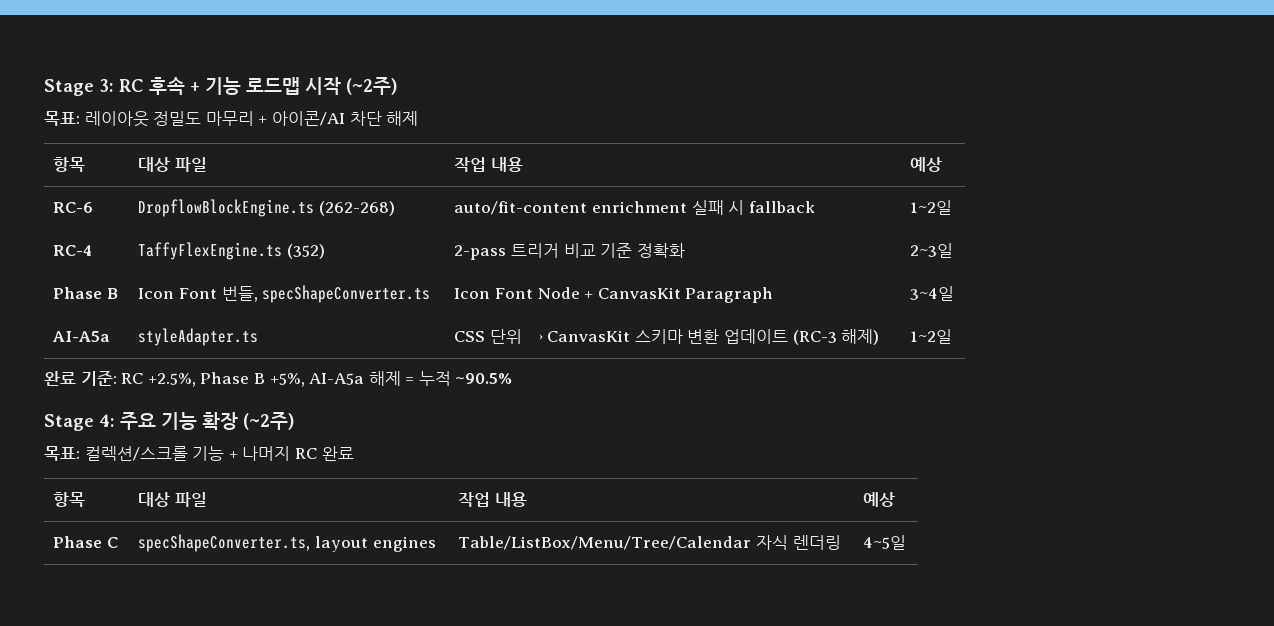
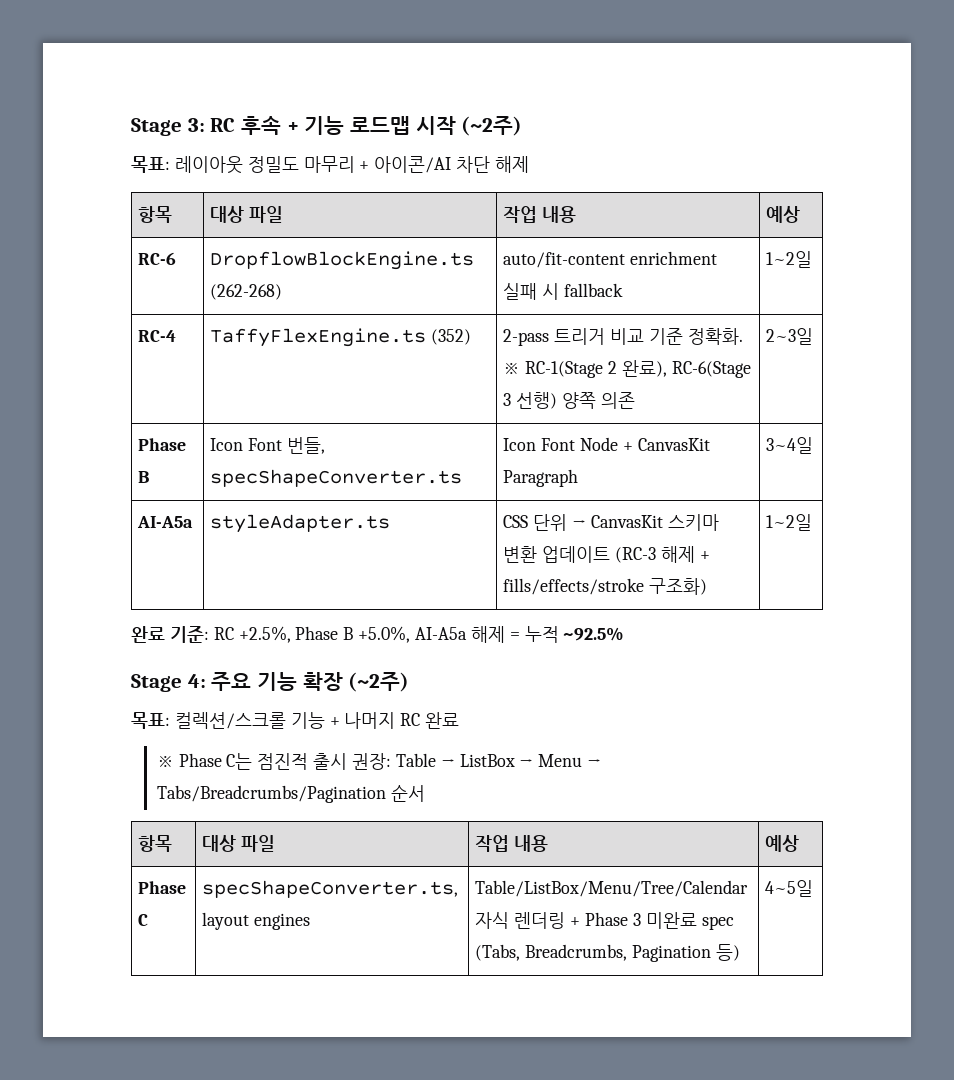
[636,243,685,258] 정확화 -> [687,328,743,345] [503,360,751,378] [503,392,636,409] 정확화. ※ RC-1(Stage 2 완료), RC-6(Stage 3 선행) 양쪽 의존
[841,329,880,345] 해제) -> [661,546,710,563] [503,578,708,595] 해제 + fills/effects/stroke 구조화)
[269,373,305,387] +5%, -> [358,626,411,643] +5.0%,
[455,373,513,384] ~90.5% -> [563,627,625,641] ~92.5%
(354, 453) none -> [156,753,602,770] [156,784,425,803] // ※ Phase C는 점진적 출시 권장: Table → ListBox → Menu → Tabs/Breadcrumbs/Pagination 순서
(841, 542) none -> [570,912,734,930] [475,944,741,962] + Phase 3 미완료 spec (Tabs, Breadcrumbs, Pagination 등)

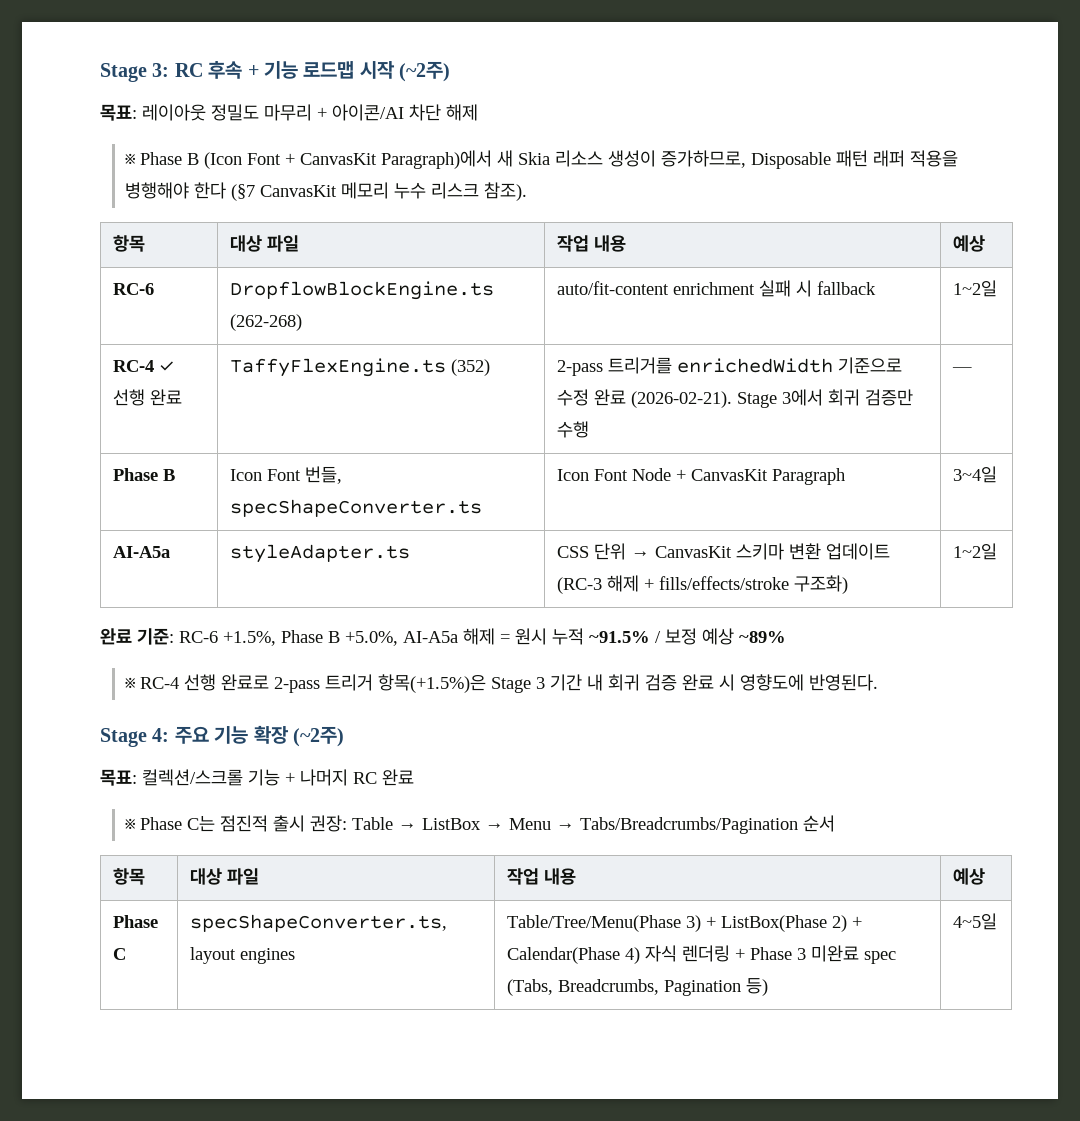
(530, 164) none -> [125,150,959,169] [125,182,528,201] // ※ Phase B (Icon Font + CanvasKit Paragraph)에서 새 Skia 리소스 생성이 증가하므로, Disposable 패턴 래퍼 적용을 병행해야 한다 (§7 CanvasKit 메모리 누수 리스크 참조).
(177, 336) none -> [159,361,176,372] [113,389,183,406] ✓ 선행 완료
[554,328,743,345] [503,360,751,378] [503,392,636,409] [766,328,814,345] 트리거 비교 기준 정확화. ※ RC-1(Stage 2 완료), RC-6(Stage 3 선행) 양쪽 의존 | 2~3일 -> [608,357,903,374] [557,389,914,408] [557,421,590,438] [952,367,973,372] 트리거를 enrichedWidth 기준으로 수정 완료 (2026-02-21). Stage 3에서 회귀 검증만 수행 | —
[213,626,291,643] RC +2.5%, -> [179,631,276,646] RC-6 +1.5%,
[524,626,625,643] 누적 ~92.5% -> [515,628,786,645] [125,674,879,693] 원시 누적 ~91.5% / 보정 예상 ~89% // ※ RC-4 선행 완료로 2-pass 트리거 항목(+1.5%)은 Stage 3 기간 내 회귀 검증 완료 시 영향도에 반영된다.
[475,880,749,897] Table/ListBox/Menu/Tree/Calendar -> [507,915,863,932] [507,947,641,964] Table/Tree/Menu(Phase 3) + ListBox(Phase 2) + Calendar(Phase 4)

